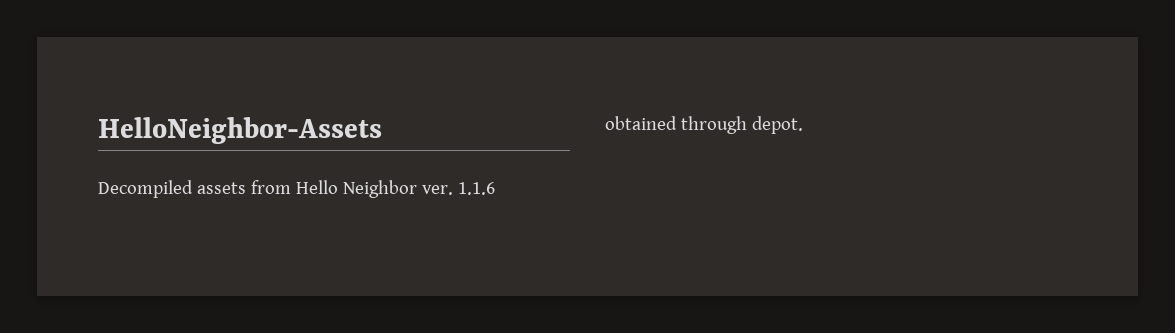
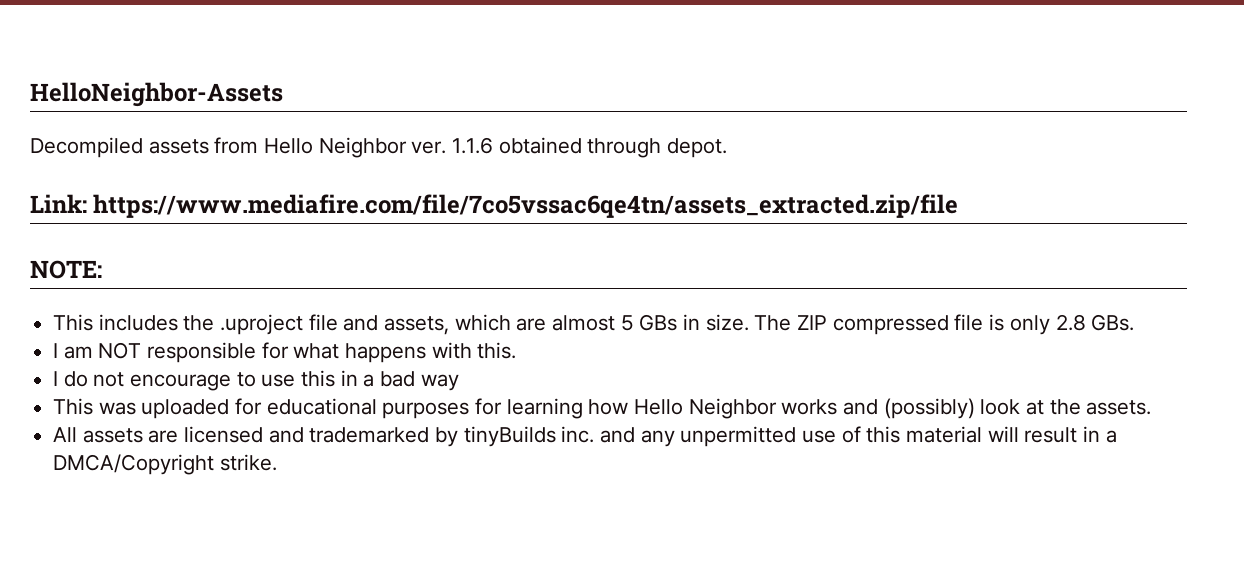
(803, 125) none -> [30,194,959,218] [30,260,102,279] [53,314,1135,335] [53,342,517,363] [53,370,459,391] [53,398,1152,419] [53,426,1117,447] [53,454,277,475] // Link: https://www.mediafire.com/file/7co5vssac6qe4tn/assets_extracted.zip/file // NOTE: // This includes the .uproject file and assets, which are almost 5 GBs in size. The ZIP compressed file is only 2.8 GBs. // I am NOT responsible for what happens with this. // I do not encourage to use this in a bad way // This was uploaded for educational purposes for learning how Hello Neighbor works and (possibly) look at the assets. // All assets are licensed and trademarked by tinyBuilds inc. and any unpermitted use of this material will result in a DMCA/Copyright strike.

